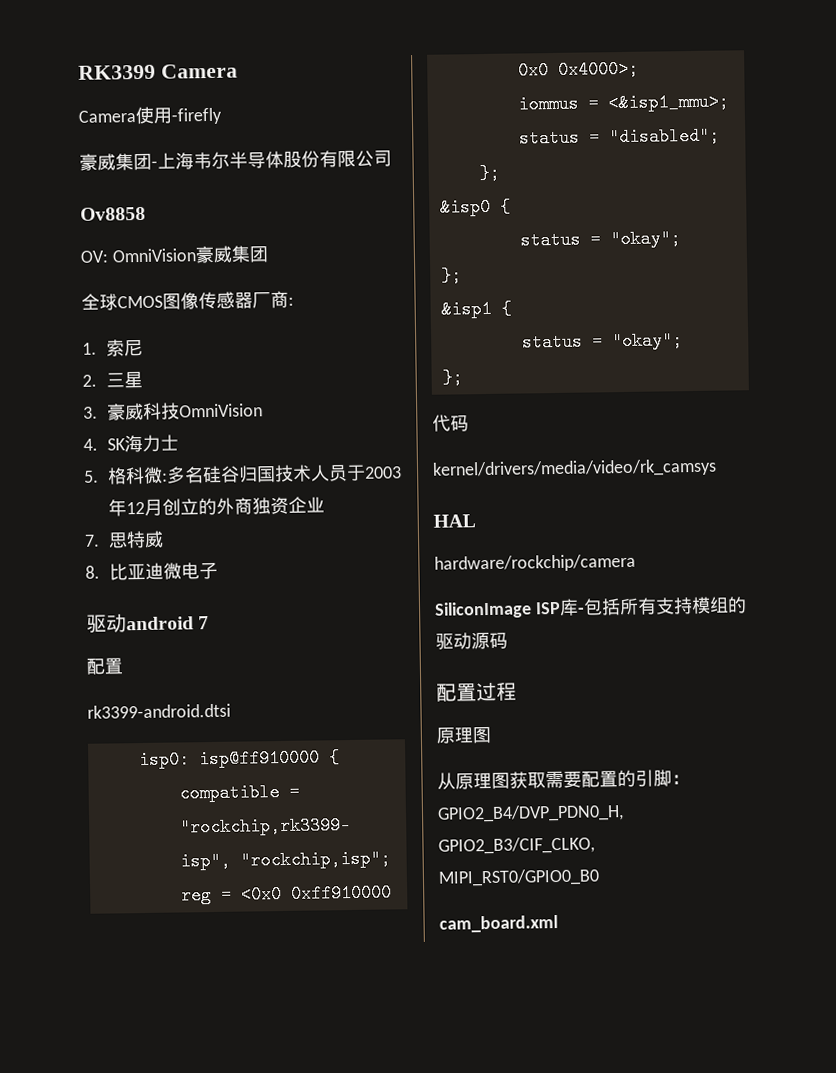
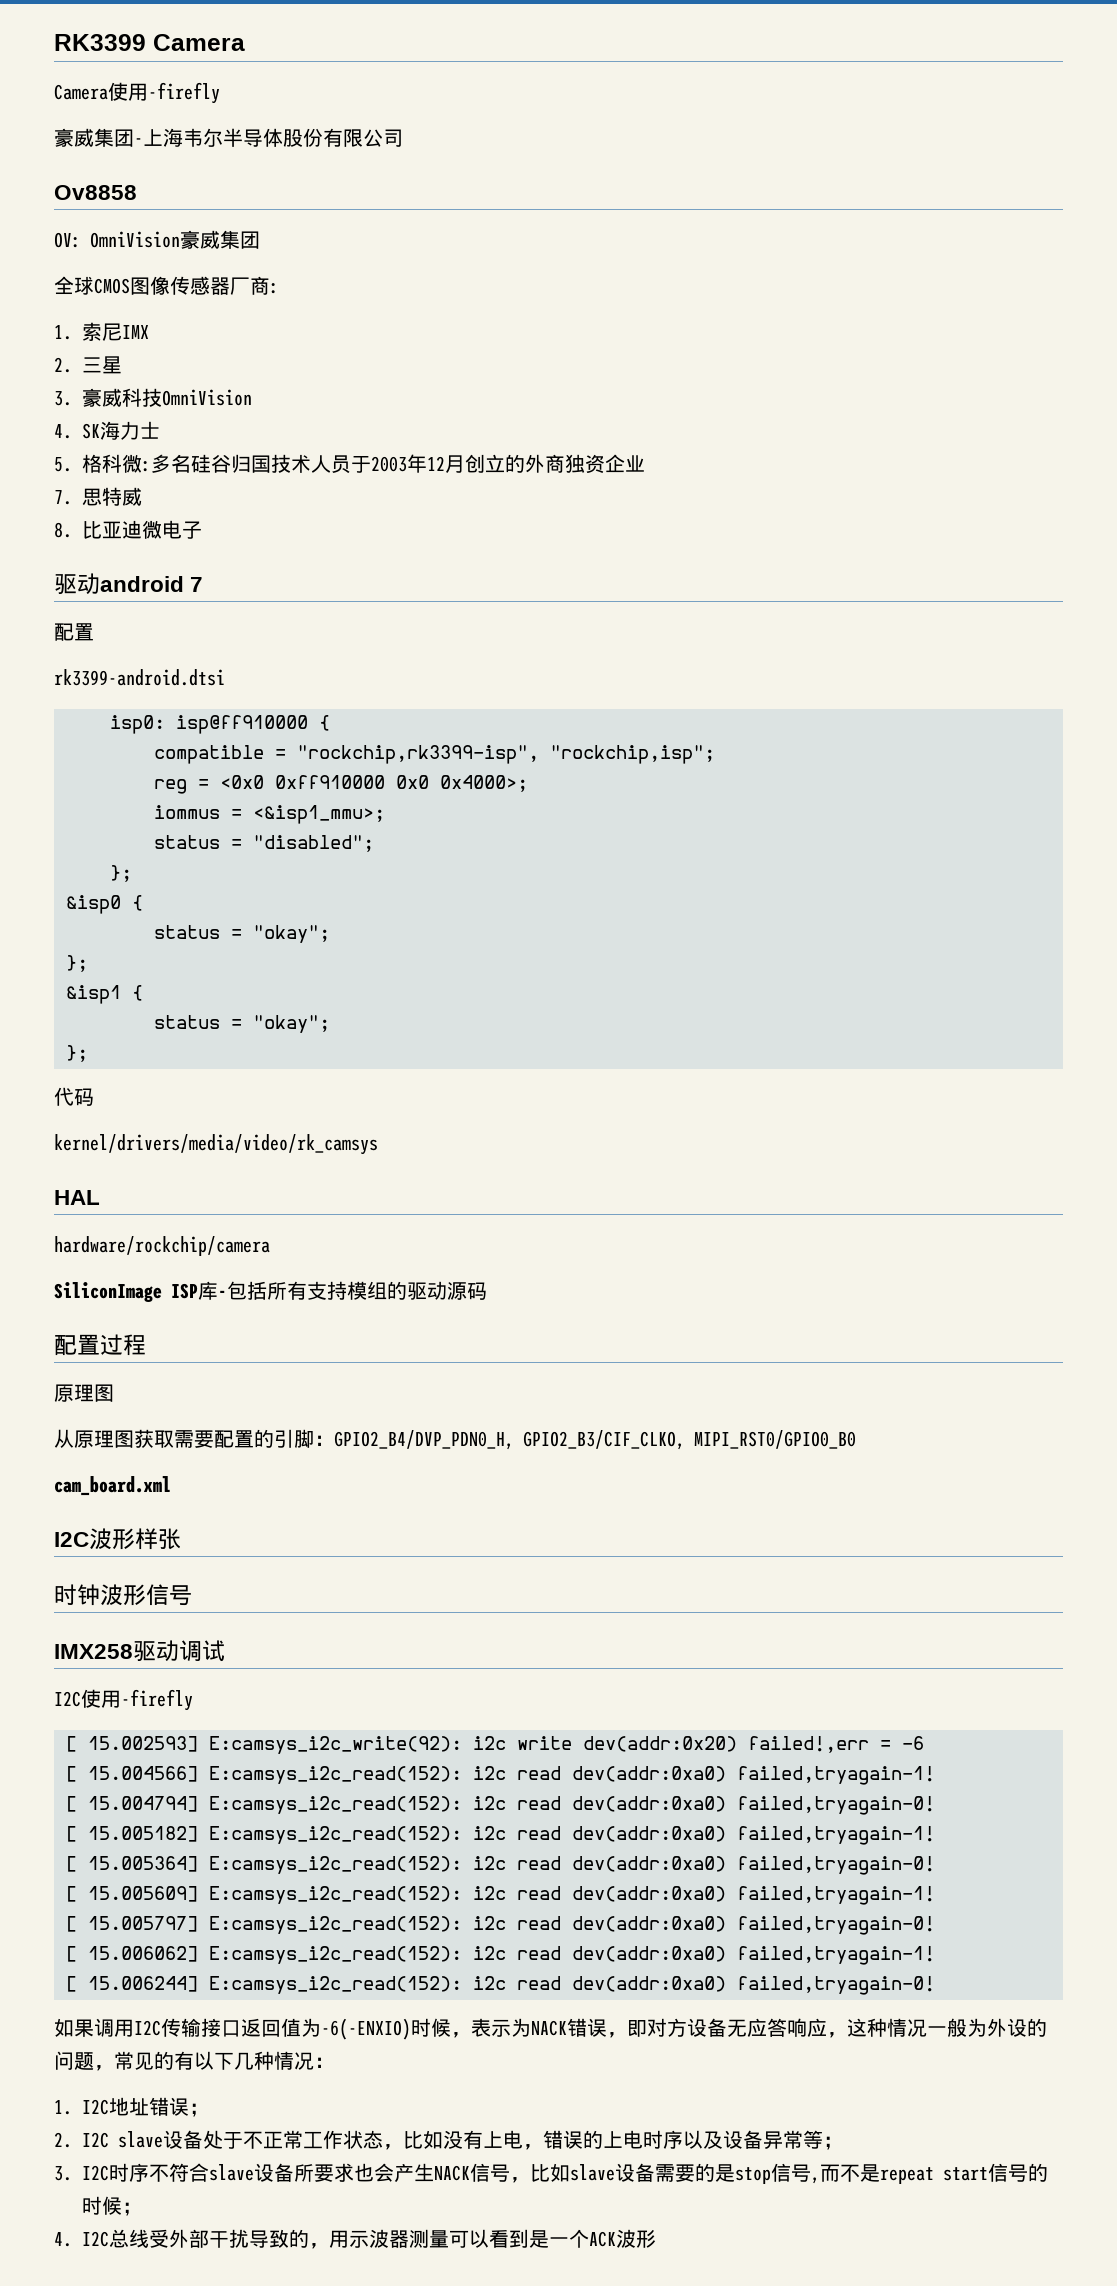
(143, 348) none -> [122,325,149,339] IMX
(558, 924) none -> [54,1528,181,1550] [54,1584,192,1606] [54,1640,225,1662] [54,1689,193,1711] [66,1736,924,1754] [66,1766,935,1785] [66,1796,935,1815] [66,1826,935,1845] [66,1856,935,1875] [66,1886,935,1905] [66,1916,935,1935] [66,1946,935,1965] [66,1976,935,1995] [54,2018,1047,2040] [54,2051,334,2071] [54,2097,209,2117] [54,2130,843,2150] [54,2163,1048,2184] [82,2196,142,2216] [54,2229,656,2249] // I2C波形样张 // 时钟波形信号 // IMX258驱动调试 // I2C使用-firefly // [ 15.002593] E:camsys_i2c_write(92): i2c write dev(addr:0x20) failed!,err = -6 // [ 15.004566] E:camsys_i2c_read(152): i2c read dev(addr:0xa0) failed,tryagain-1! // [ 15.004794] E:camsys_i2c_read(152): i2c read dev(addr:0xa0) failed,tryagain-0! // [ 15.005182] E:camsys_i2c_read(152): i2c read dev(addr:0xa0) failed,tryagain-1! // [ 15.005364] E:camsys_i2c_read(152): i2c read dev(addr:0xa0) failed,tryagain-0! // [ 15.005609] E:camsys_i2c_read(152): i2c read dev(addr:0xa0) failed,tryagain-1! // [ 15.005797] E:camsys_i2c_read(152): i2c read dev(addr:0xa0) failed,tryagain-0! // [ 15.006062] E:camsys_i2c_read(152): i2c read dev(addr:0xa0) failed,tryagain-1! // [ 15.006244] E:camsys_i2c_read(152): i2c read dev(addr:0xa0) failed,tryagain-0! // 如果调用I2C传输接口返回值为-6(-ENXIO)时候，表示为NACK错误，即对方设备无应答响应，这种情况一般为外设的问题，常见的有以下几种情况： // 1. I2C地址错误； // 2. I2C slave设备处于不正常工作状态，比如没有上电，错误的上电时序以及设备异常等； // 3. I2C时序不符合slave设备所要求也会产生NACK信号，比如slave设备需要的是stop信号,而不是repeat start信号的时候； // 4. I2C总线受外部干扰导致的，用示波器测量可以看到是一个ACK波形

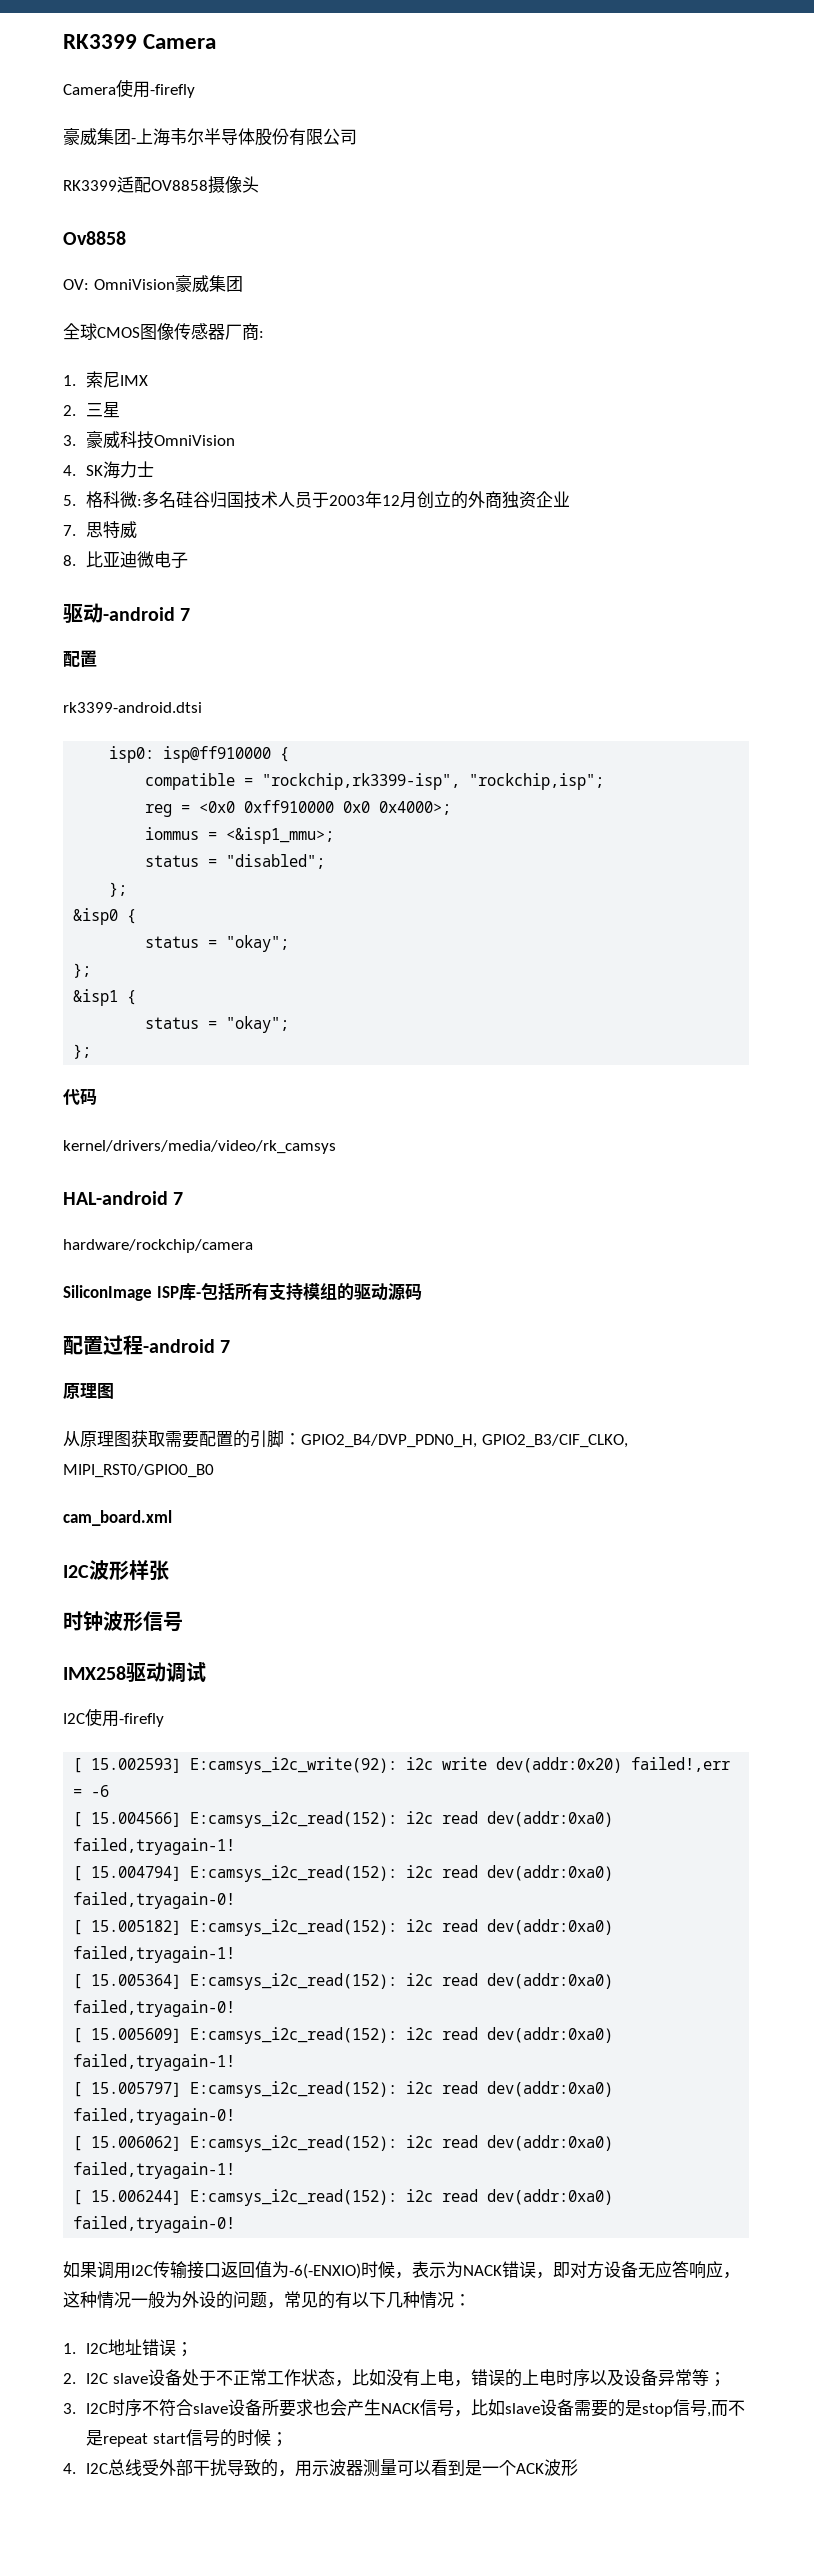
(403, 138) none -> [63,176,259,193] // RK3399适配OV8858摄像头
[100,576,184,592] android -> [103,607,175,621] -android
[54,1190,100,1205] HAL -> [63,1191,184,1205] HAL-android 7
(146, 1345) none -> [143,1339,231,1353] -android 7

